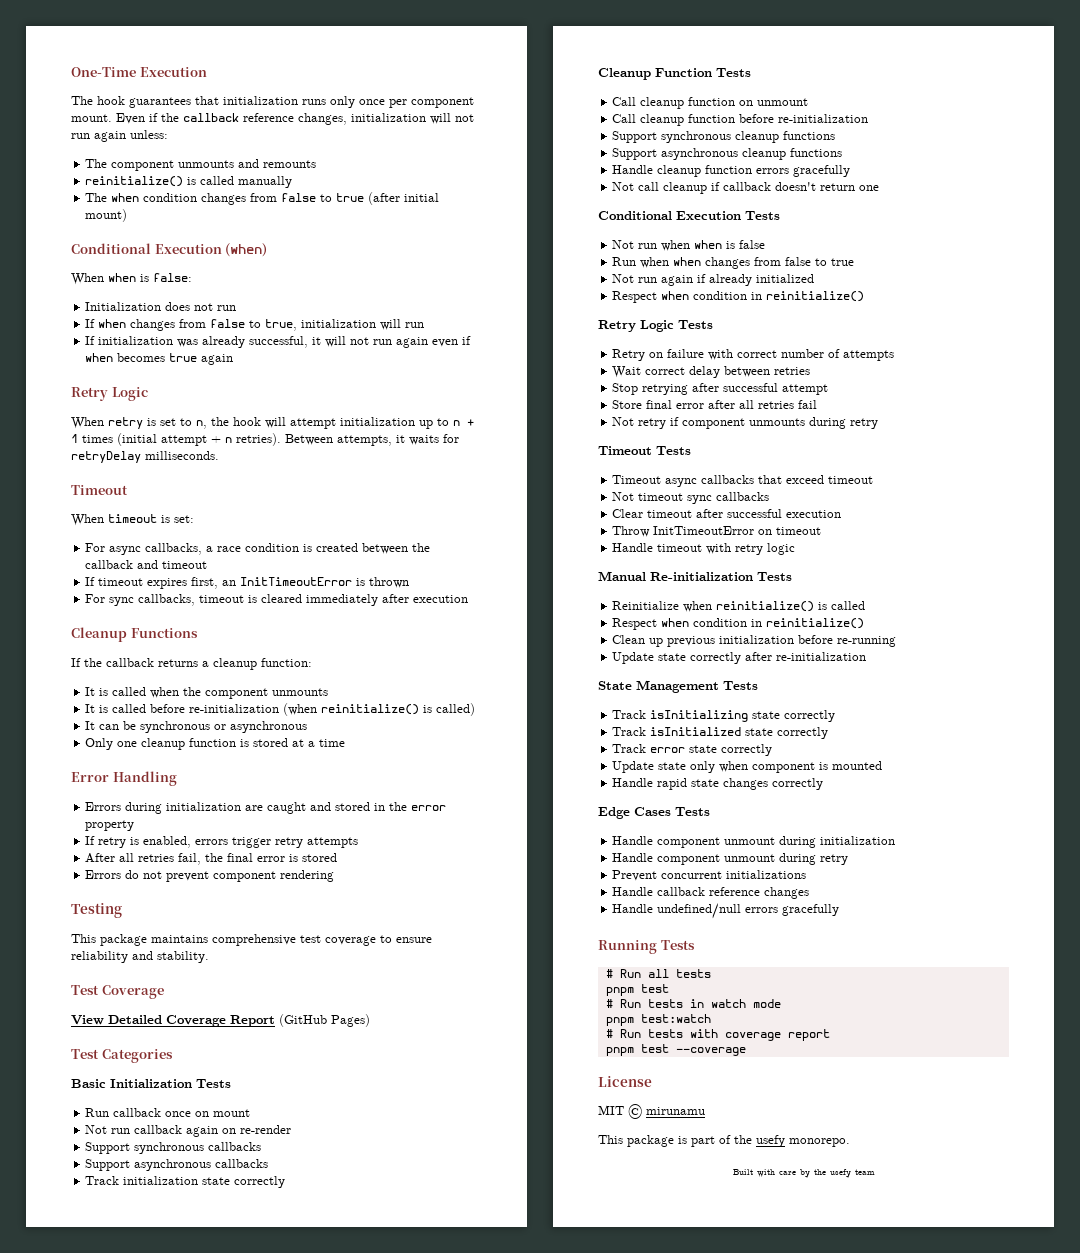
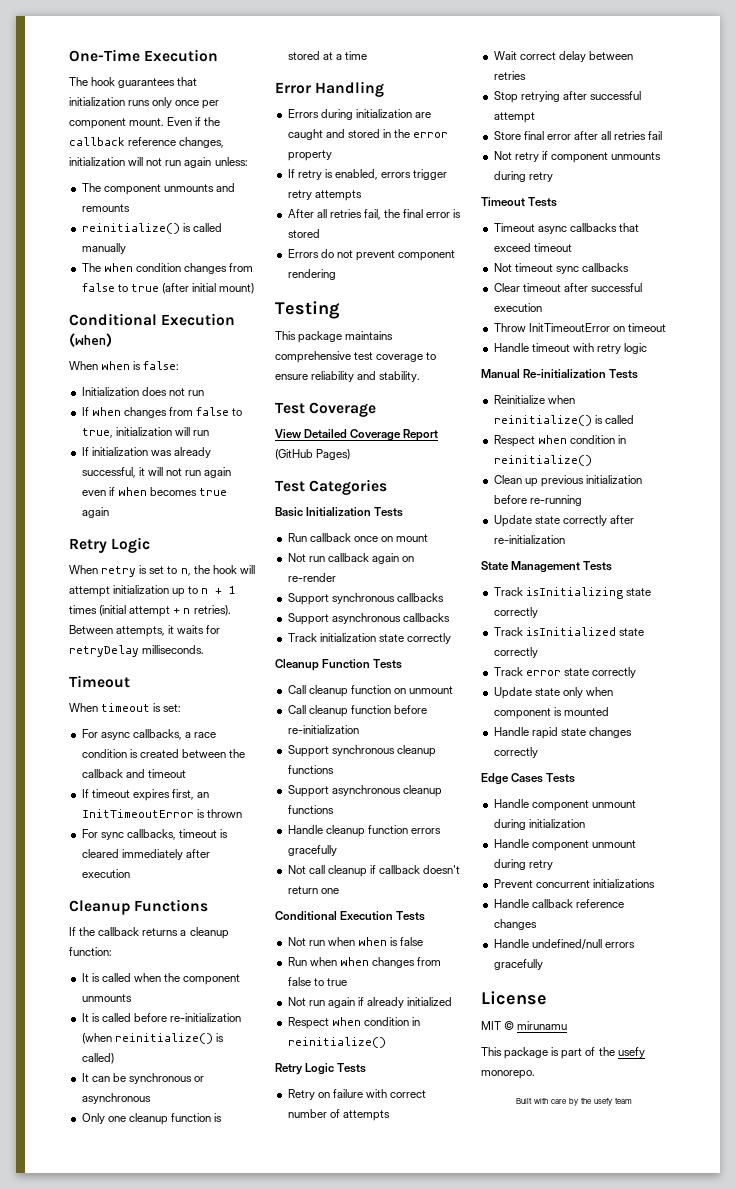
[598,940,695,954] [605,969,711,978] [605,984,669,996] [605,999,781,1008] [605,1014,711,1026] [605,1029,830,1041] [605,1044,746,1056] // Running Tests // # Run all tests // pnpm test // # Run tests in watch mode // pnpm test:watch // # Run tests with coverage report // pnpm test --coverage -> (543, 964) none

